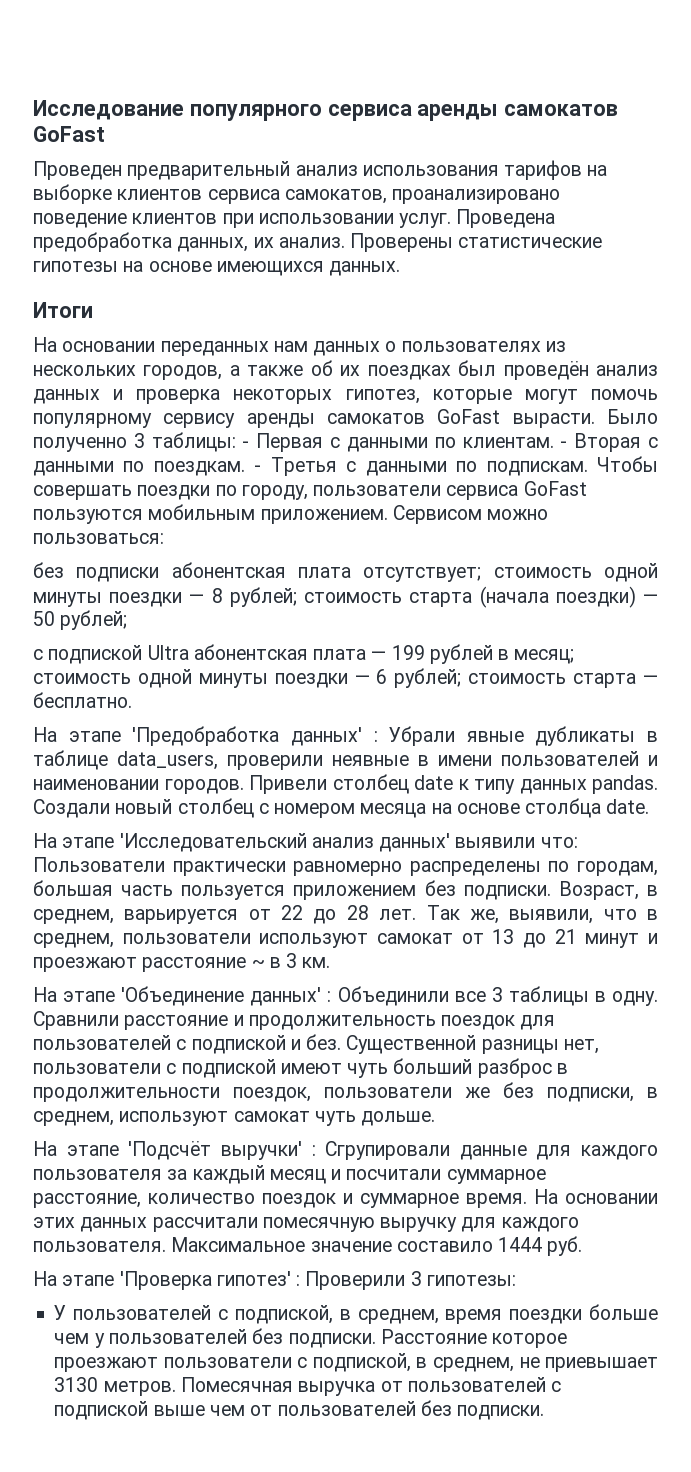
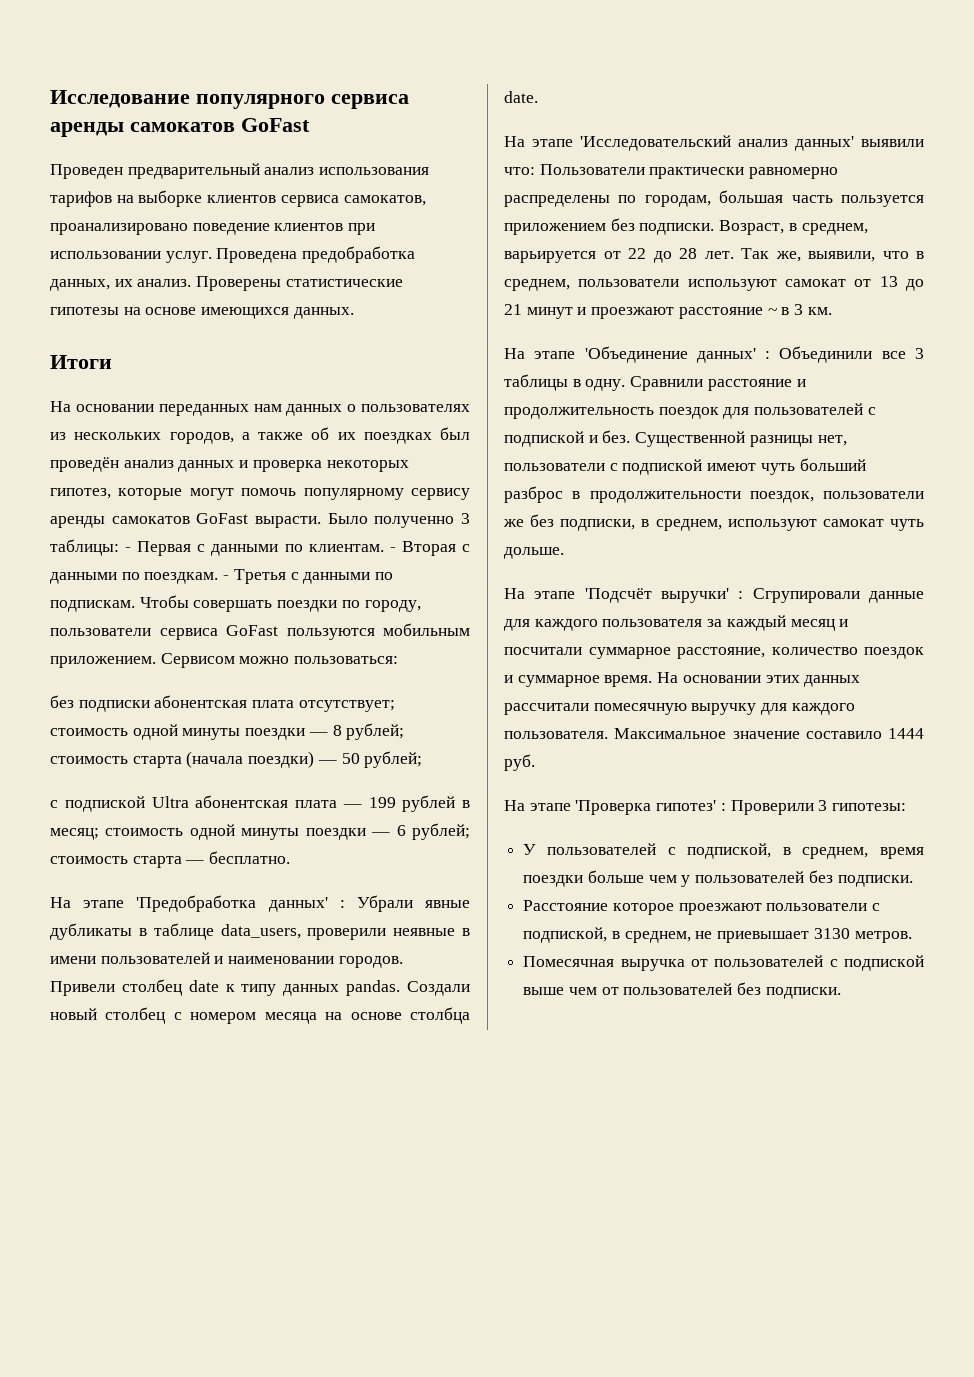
(376, 1340) none -> (913, 881) //
(176, 1388) none -> (912, 937) //

